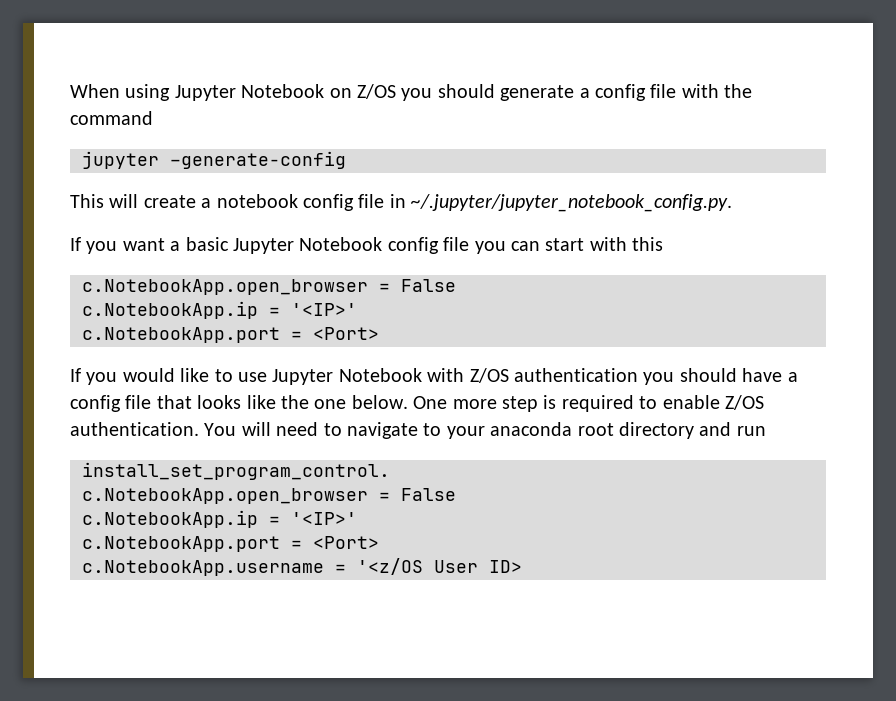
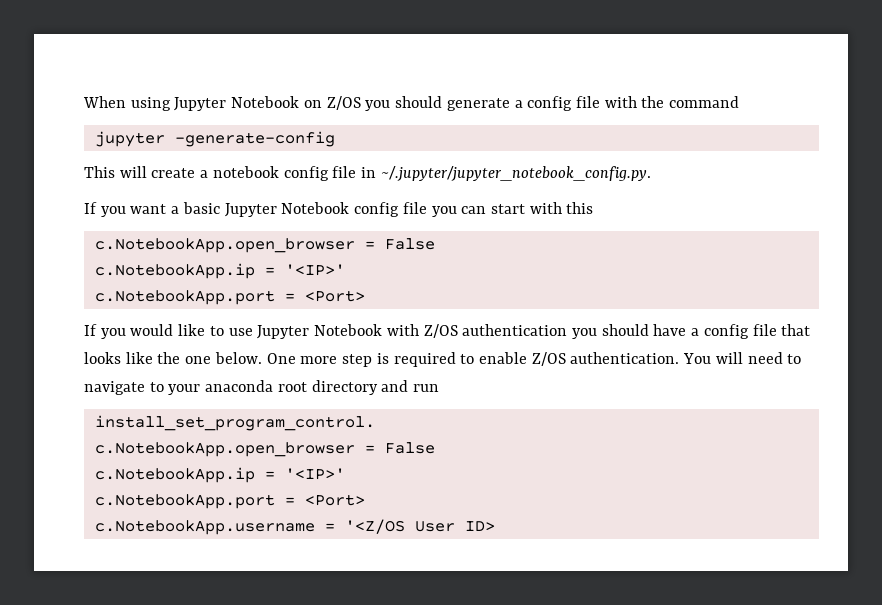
[357,558,423,575] '<z/OS -> [344,519,405,534] '<Z/OS

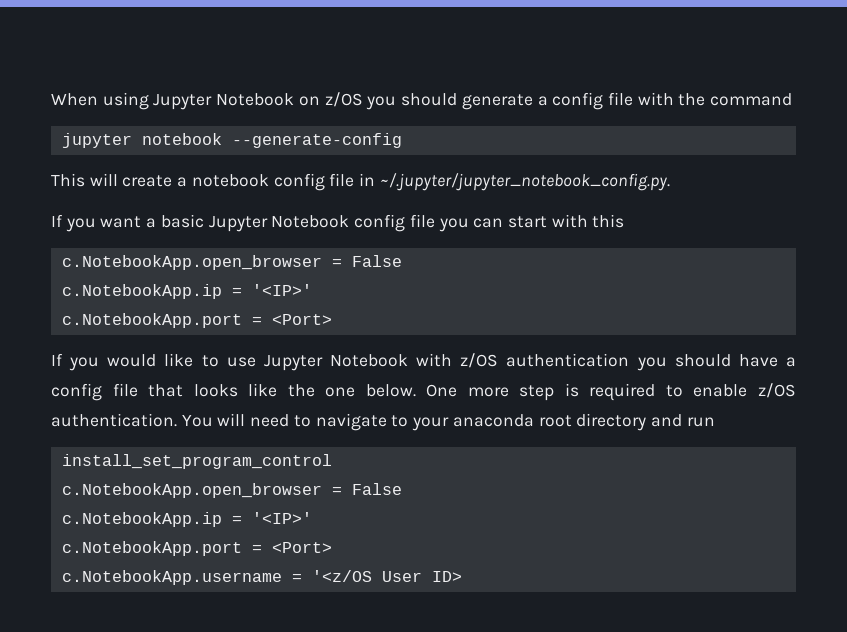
[326,96,361,110] Z/OS -> [324,92,363,107] z/OS
[174,131,335,147] –generate-config -> [141,133,402,148] notebook --generate-config
[423,324,458,338] Z/OS -> [460,353,499,368] z/OS
[531,352,566,366] Z/OS -> [758,383,796,398] z/OS
[94,415,375,431] install_set_program_control. -> [61,454,332,469] install_set_program_control
[344,519,405,534] '<Z/OS -> [311,570,372,582] '<z/OS

